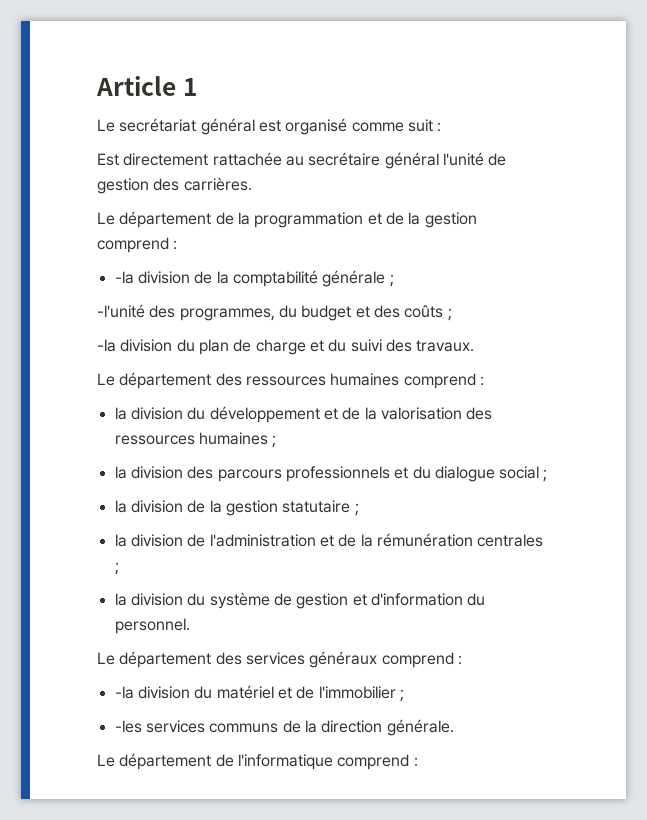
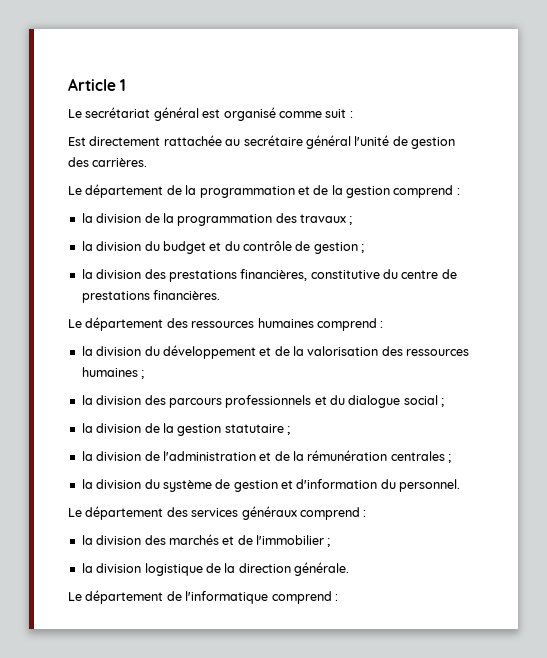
[114,270,394,287] [97,304,452,321] [97,339,475,355] -la division de la comptabilité générale ; // -l'unité des programmes, du budget et des coûts ; // -la division du plan de charge et du suivi des travaux. -> [81,213,353,226] [81,241,365,254] [81,269,457,282] [81,290,221,303] la division de la programmation des travaux ; // la division du budget et du contrôle de gestion ; // la division des prestations financières, constitutive du centre de prestations financières.
[114,685,274,699] -la division du matériel -> [81,534,219,545] la division des marchés
[114,720,279,733] -les services communs -> [81,563,203,576] la division logistique

